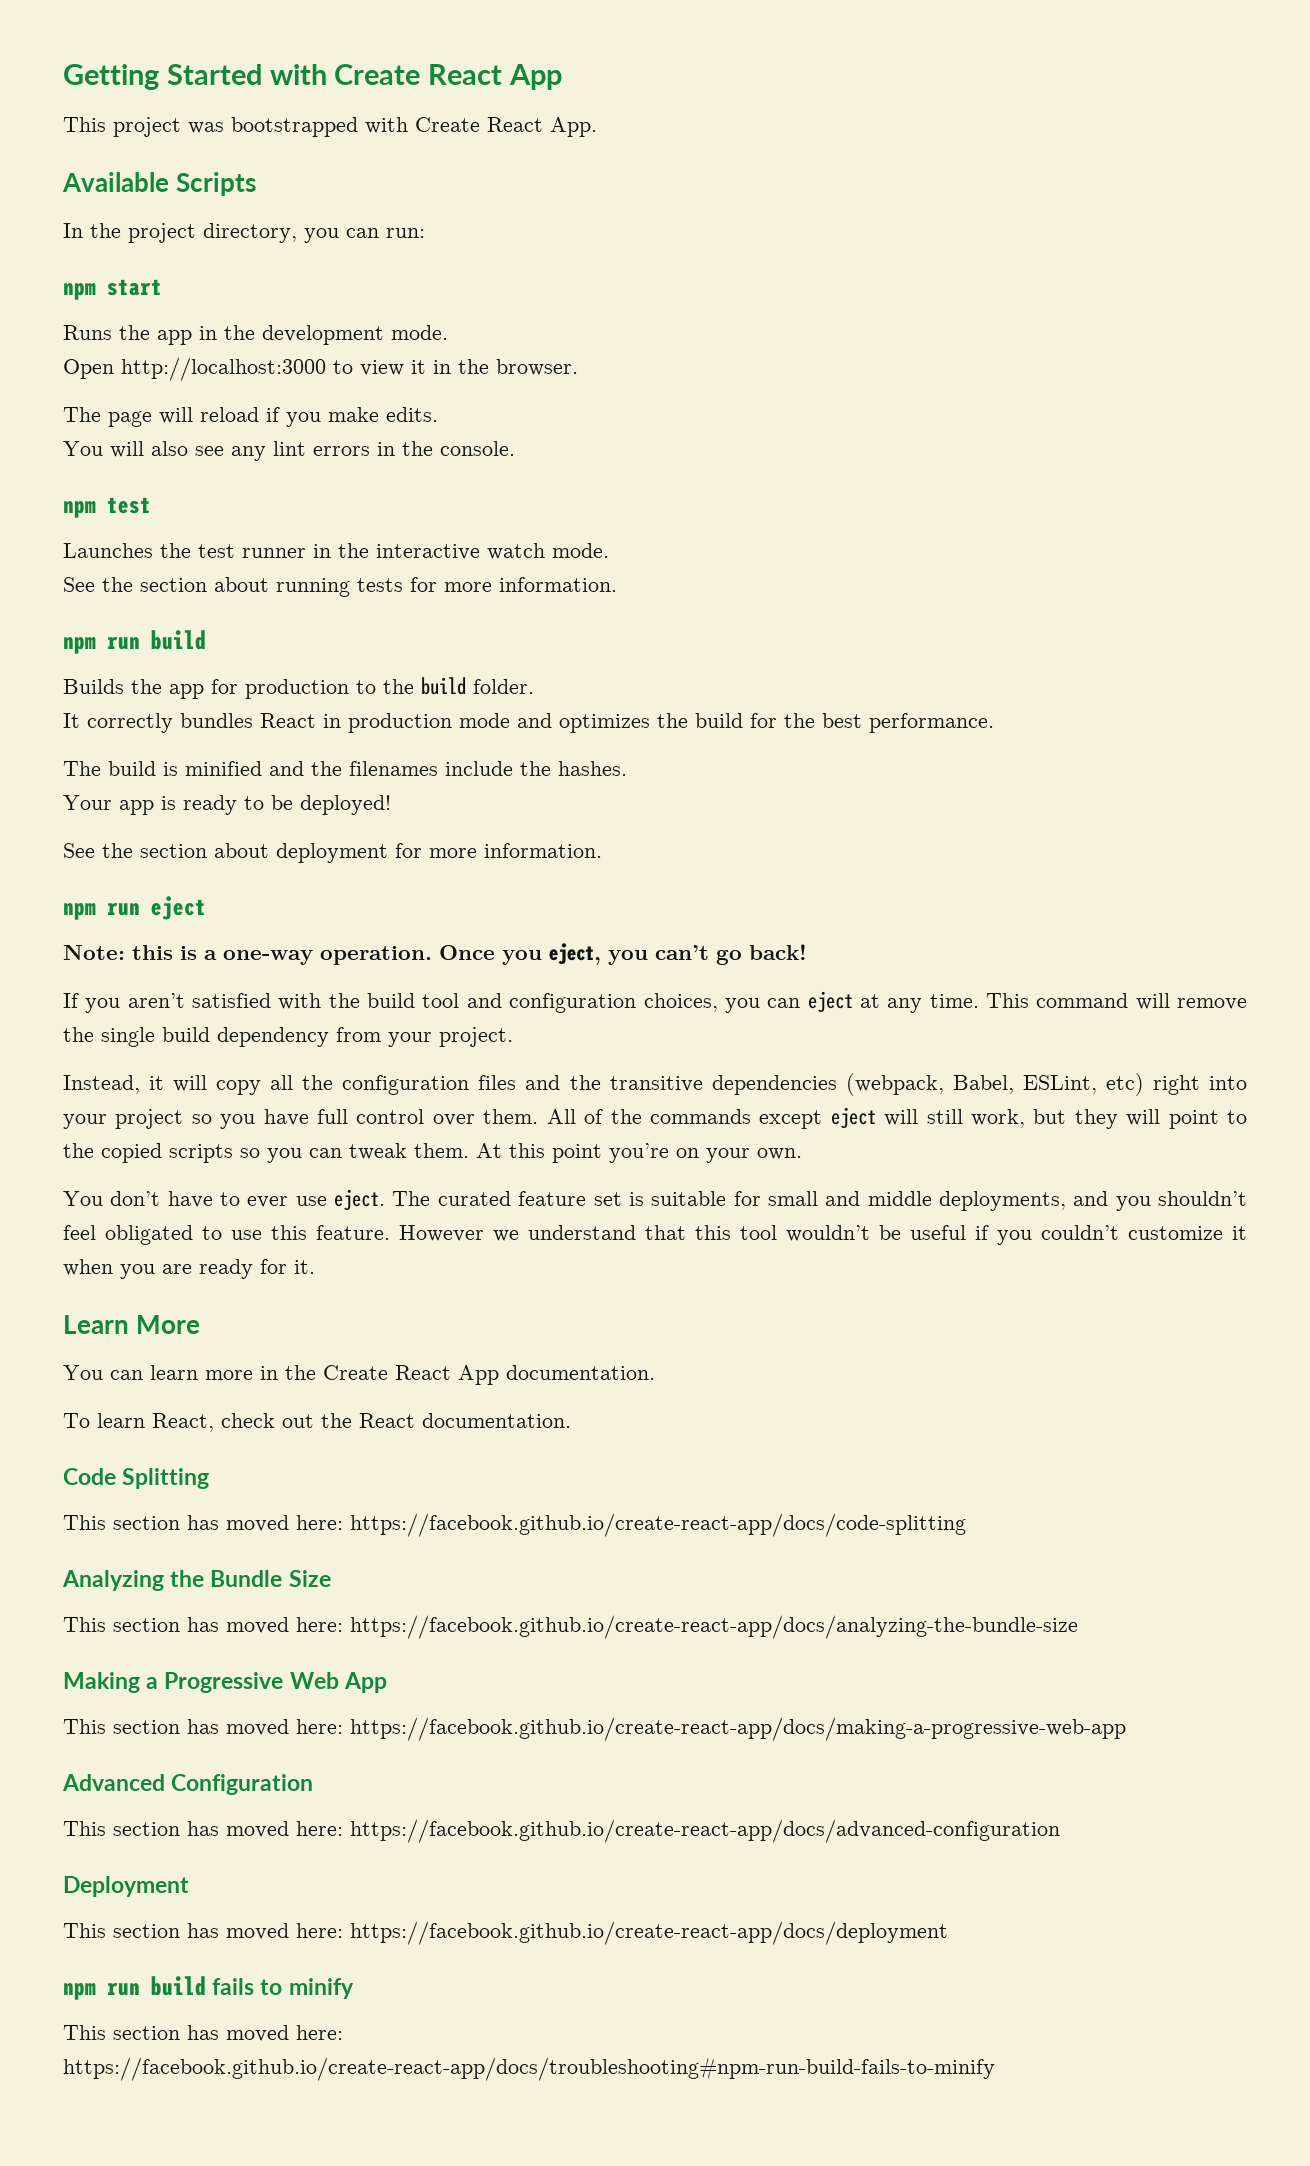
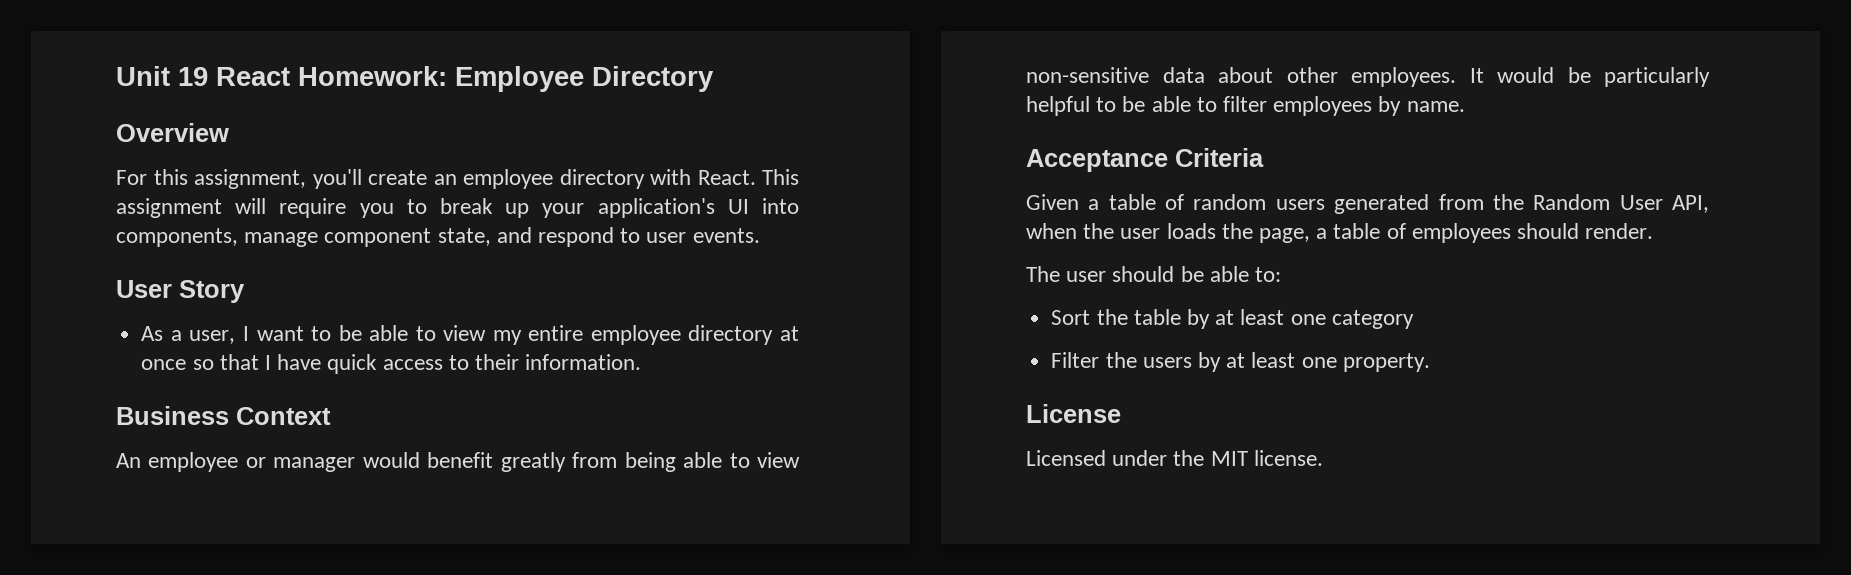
[63,64,563,90] [63,117,597,137] [62,172,257,196] [63,223,425,243] [63,279,162,300] [63,325,448,345] [63,357,578,381] [63,407,438,427] [63,441,515,461] [63,497,151,518] [63,543,609,560] [63,577,617,597] [63,630,206,654] [63,677,534,699] [63,713,994,733] [63,761,627,776] [63,795,391,815] [63,843,602,863] [63,896,206,920] [63,943,807,965] [63,991,1247,1013] [63,1027,513,1047] [63,1073,1247,1096] [63,1107,1247,1129] [63,1143,802,1163] [63,1189,1247,1211] [63,1225,1247,1245] [63,1259,315,1279] [63,1315,201,1334] [63,1365,655,1385] [63,1413,571,1432] [63,1468,210,1489] [63,1513,966,1537] [62,1570,331,1591] [63,1615,1078,1639] [63,1672,387,1693] [63,1717,1126,1741] [62,1774,314,1795] [63,1819,1060,1843] [63,1876,189,1897] [63,1921,948,1945] [63,1976,354,2000] [63,2025,343,2042] [63,2057,995,2081] Getting Started with Create React App // This project was bootstrapped with Create React App. // Available Scripts // In the project directory, you can run: // npm start // Runs the app in the development mode. // Open http://localhost:3000 to view it in the browser. // The page will reload if you make edits. // You will also see any lint errors in the console. // npm test // Launches the test runner in the interactive watch mode. // See the section about running tests for more information. // npm run build // Builds the app for production to the build folder. // It correctly bundles React in production mode and optimizes the build for the best performance. // The build is minified and the filenames include the hashes. // Your app is ready to be deployed! // See the section about deployment for more information. // npm run eject // Note: this is a one-way operation. Once you eject, you can’t go back! // If you aren’t satisfied with the build tool and configuration choices, you can eject at any time. This command will remove the single build dependency from your project. // Instead, it will copy all the configuration files and the transitive dependencies (webpack, Babel, ESLint, etc) right into your project so you have full control over them. All of the commands except eject will still work, but they will point to the copied scripts so you can tweak them. At this point you’re on your own. // You don’t have to ever use eject. The curated feature set is suitable for small and middle deployments, and you shouldn’t feel obligated to use this feature. However we understand that this tool wouldn’t be useful if you couldn’t customize it when you are ready for it. // Learn More // You can learn more in the Create React App documentation. // To learn React, check out the React documentation. // Code Splitting // This section has moved here: https://facebook.github.io/create-react-app/docs/code-splitting // Analyzing the Bundle Size // This section has moved here: https://facebook.github.io/create-react-app/docs/analyzing-the-bundle-size // Making a Progressive Web App // This section has moved here: https://facebook.github.io/create-react-app/docs/making-a-progressive-web-app // Advanced Configuration // This section has moved here: https://facebook.github.io/create-react-app/docs/advanced-configuration // Deployment // This section has moved here: https://facebook.github.io/create-react-app/docs/deployment // npm run build fails to minify // This section has moved here: https://facebook.github.io/create-react-app/docs/troubleshooting#npm-run-build-fails-to-minify -> [116,66,714,92] [116,123,229,142] [116,169,799,189] [116,198,799,218] [116,227,760,247] [116,280,245,303] [141,325,799,345] [141,354,642,374] [116,406,331,425] [116,452,800,472] [1026,67,1710,87] [1026,96,1465,116] [1026,148,1264,172] [1026,194,1709,214] [1026,223,1654,243] [1026,266,1282,282] [1051,309,1414,329] [1051,352,1430,372] [1026,404,1121,423] [1026,450,1323,466] Unit 19 React Homework: Employee Directory // Overview // For this assignment, you'll create an employee directory with React. This assignment will require you to break up your application's UI into components, manage component state, and respond to user events. // User Story // As a user, I want to be able to view my entire employee directory at once so that I have quick access to their information. // Business Context // An employee or manager would benefit greatly from being able to view non-sensitive data about other employees. It would be particularly helpful to be able to filter employees by name. // Acceptance Criteria // Given a table of random users generated from the Random User API, when the user loads the page, a table of employees should render. // The user should be able to: // Sort the table by at least one category // Filter the users by at least one property. // License // Licensed under the MIT license.

